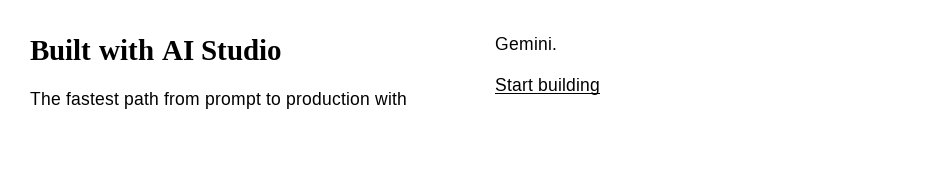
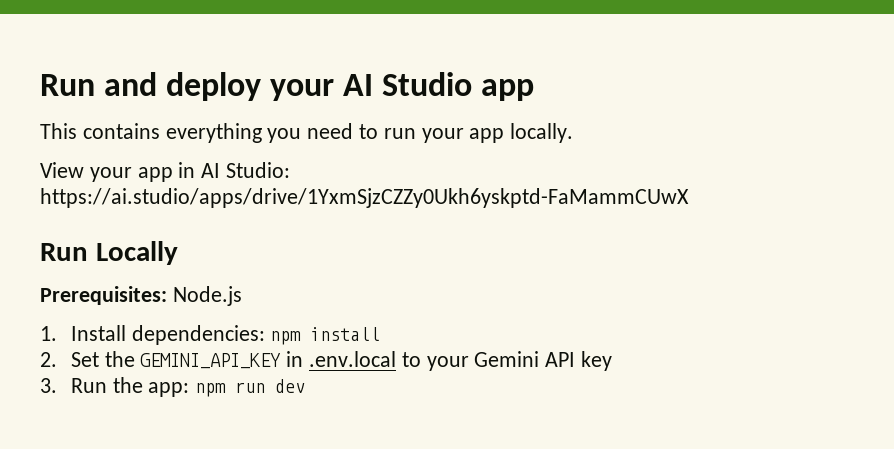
[30,39,283,60] [30,92,407,109] [495,37,557,50] [495,78,600,95] Built with AI Studio // The fastest path from prompt to production with Gemini. // Start building -> [40,72,535,101] [40,123,574,143] [40,162,291,182] [40,188,689,208] [40,241,178,265] [40,286,242,306] [40,325,381,345] [40,351,613,371] [40,377,306,397] Run and deploy your AI Studio app // This contains everything you need to run your app locally. // View your app in AI Studio: https://ai.studio/apps/drive/1YxmSjzCZZy0Ukh6yskptd-FaMammCUwX // Run Locally // Prerequisites: Node.js // 1. Install dependencies: npm install // 2. Set the GEMINI_API_KEY in .env.local to your Gemini API key // 3. Run the app: npm run dev

